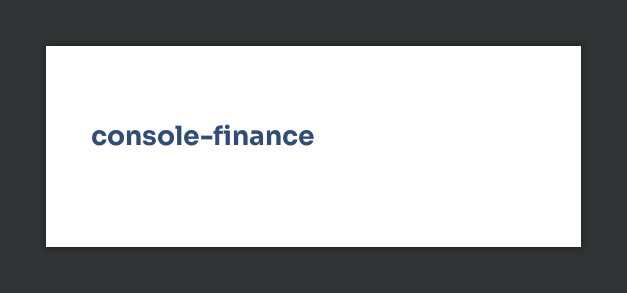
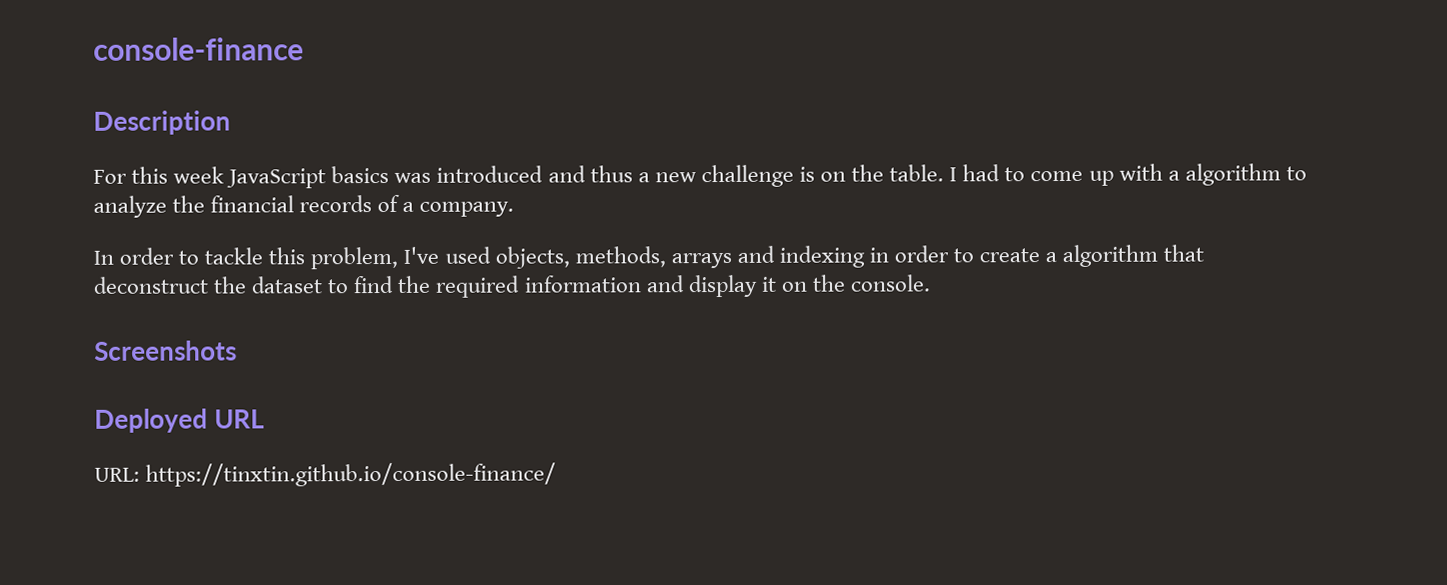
(315, 135) none -> [93,110,231,135] [93,163,1307,189] [93,194,515,218] [93,244,1205,270] [93,274,930,298] [94,340,237,361] [94,408,266,433] [94,462,557,487] // Description // For this week JavaScript basics was introduced and thus a new challenge is on the table. I had to come up with a algorithm to analyze the financial records of a company. // In order to tackle this problem, I've used objects, methods, arrays and indexing in order to create a algorithm that deconstruct the dataset to find the required information and display it on the console. // Screenshots // Deployed URL // URL: https://tinxtin.github.io/console-finance/

